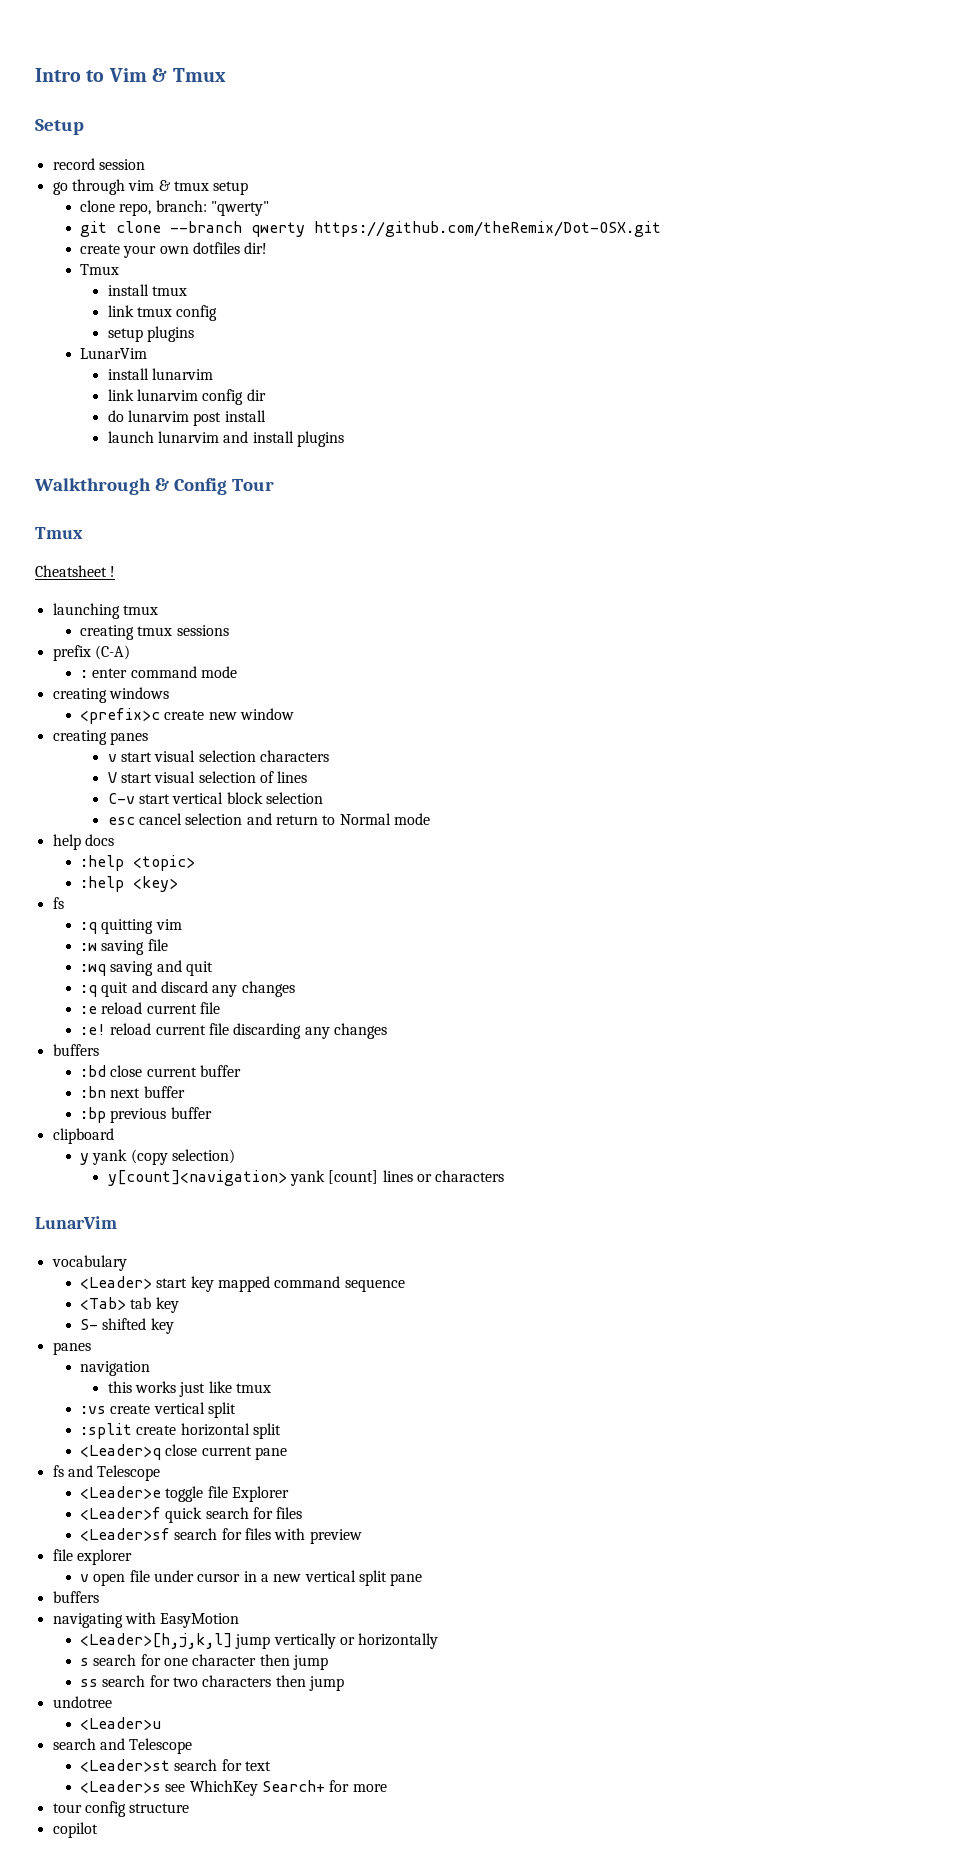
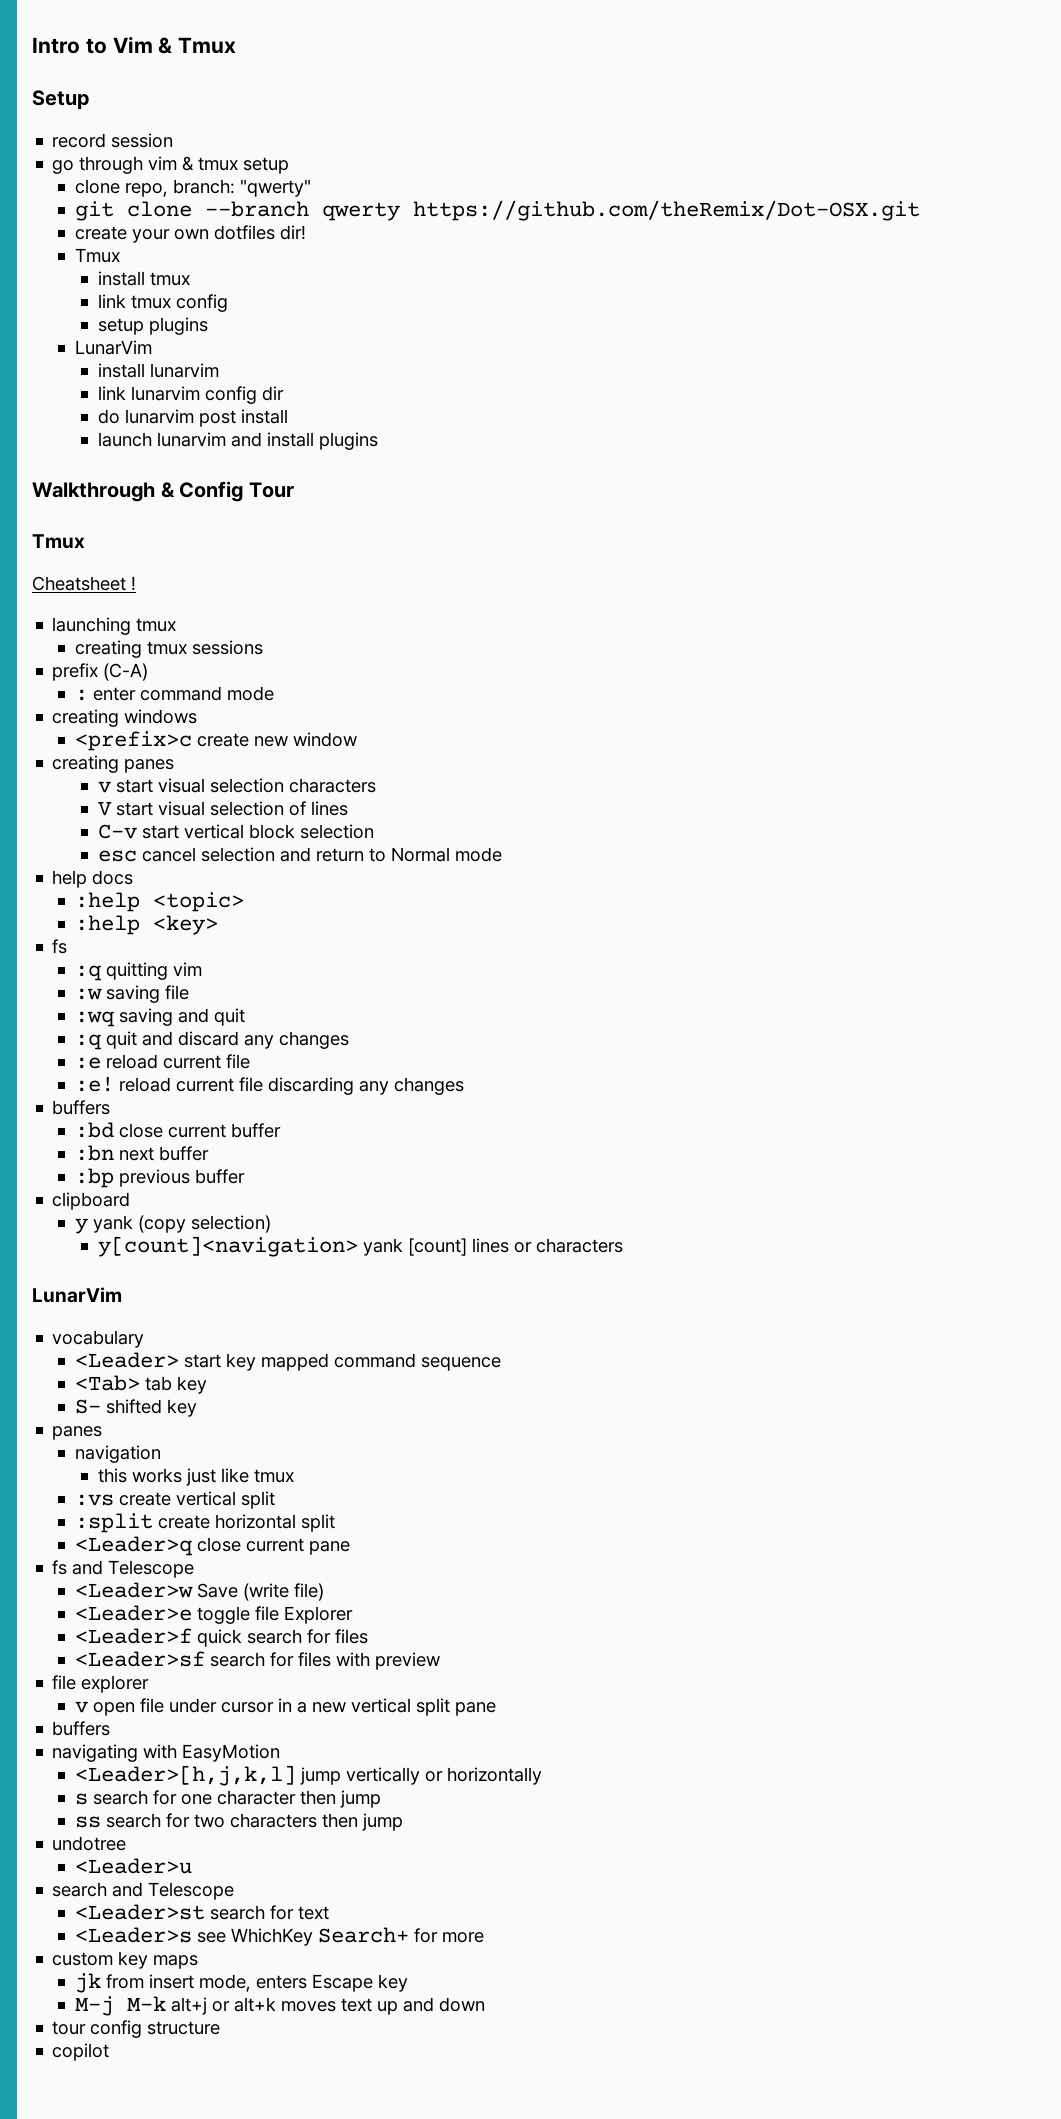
(161, 1473) none -> [75,1582,325,1601] // <Leader>w Save (write file)
(387, 1788) none -> [52,1951,199,1969] [75,1973,409,1993] [75,1996,486,2016] // custom key maps // jk from insert mode, enters Escape key // M-j M-k alt+j or alt+k moves text up and down

